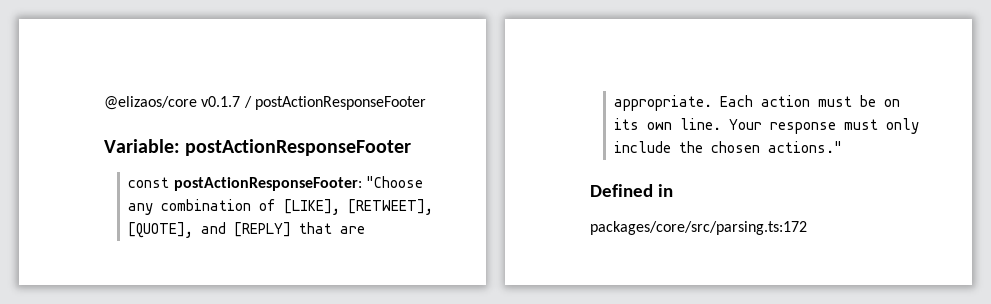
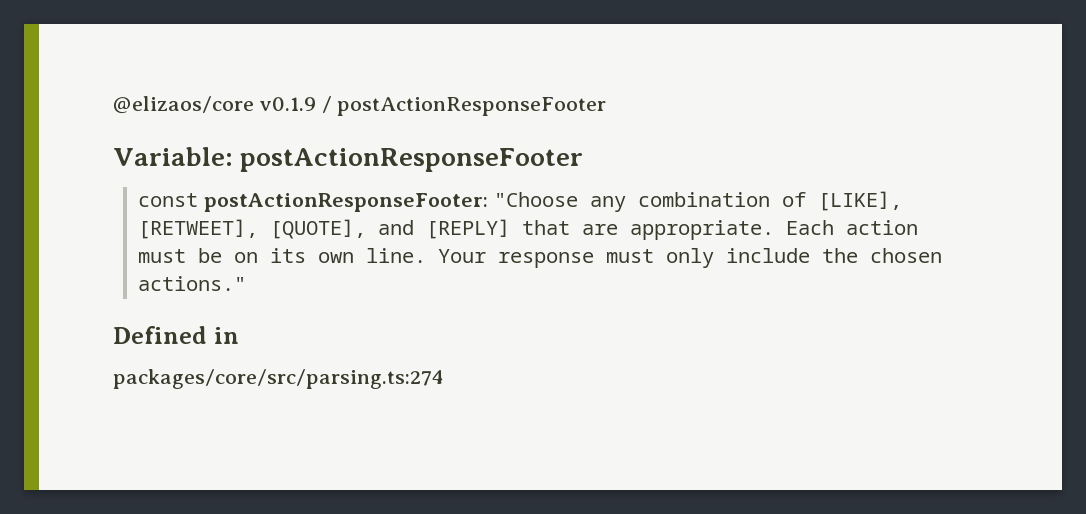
[201,96,241,107] v0.1.7 -> [259,97,316,111] v0.1.9
[590,221,807,235] packages/core/src/parsing.ts:172 -> [113,369,444,389] packages/core/src/parsing.ts:274

